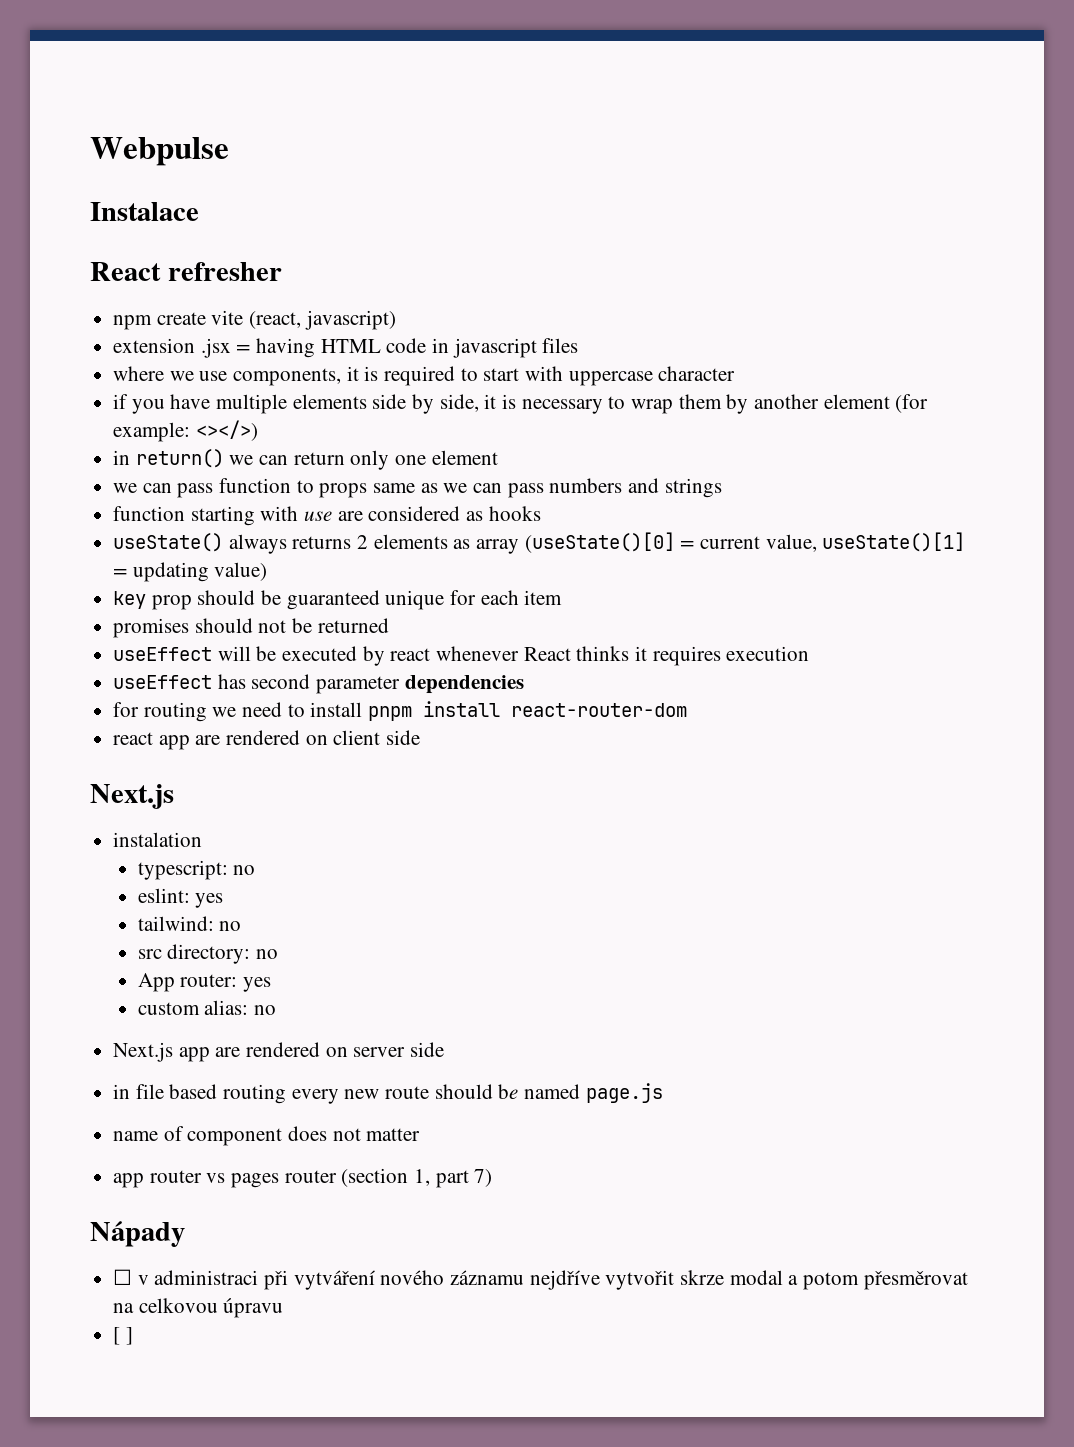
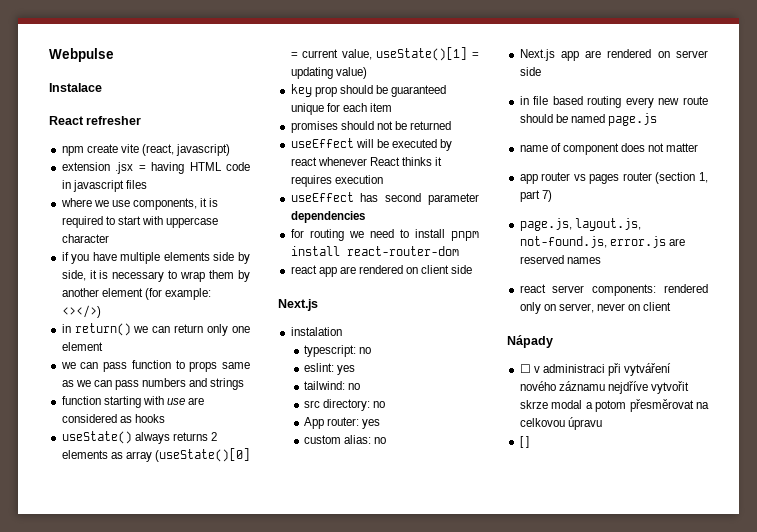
(493, 1178) none -> [519,218,641,231] [519,236,685,248] [519,255,601,264] [519,284,708,296] [519,302,672,314] // page.js, layout.js, not-found.js, error.js are reserved names // react server components: rendered only on server, never on client

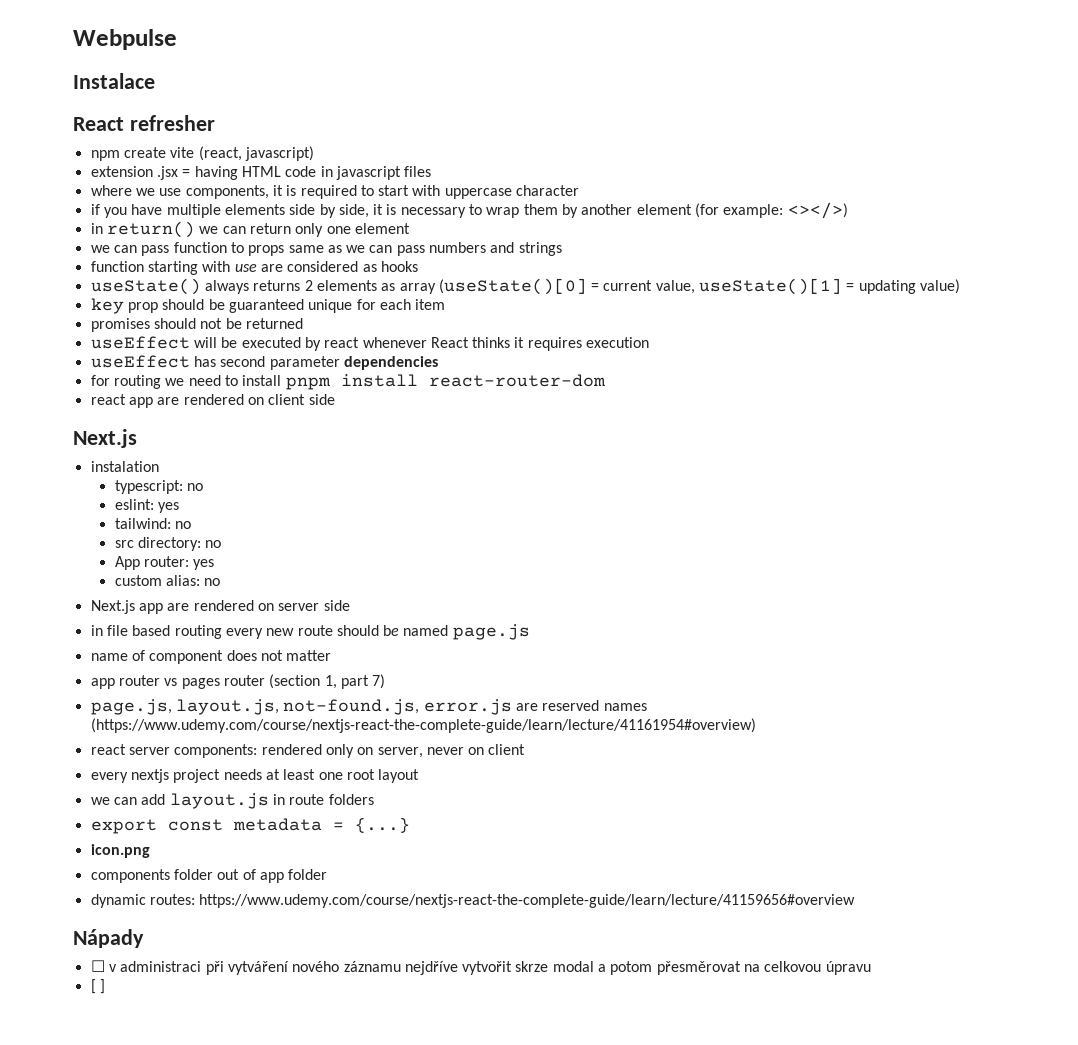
(601, 260) none -> [90,718,756,733] (https://www.udemy.com/course/nextjs-react-the-complete-guide/learn/lecture/41161954#overview)
(672, 306) none -> [90,769,420,783] [90,793,374,809] [90,817,410,834] [90,844,150,858] [90,869,328,883] [90,894,856,908] // every nextjs project needs at least one root layout // we can add layout.js in route folders // export const metadata = {...} // icon.png // components folder out of app folder // dynamic routes: https://www.udemy.com/course/nextjs-react-the-complete-guide/learn/lecture/41159656#overview

